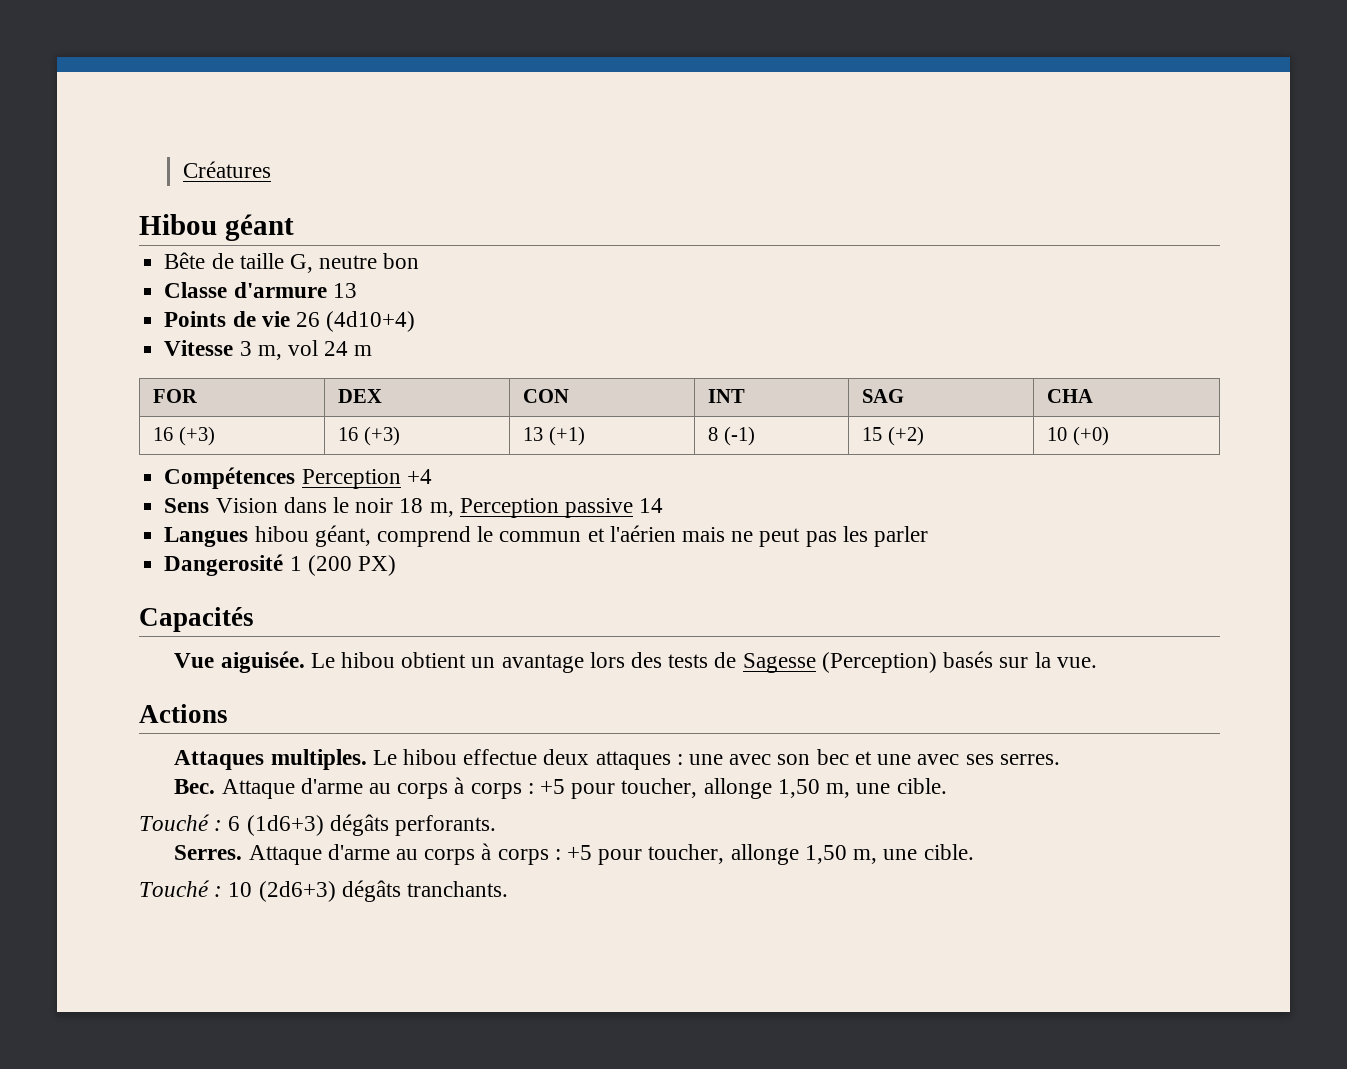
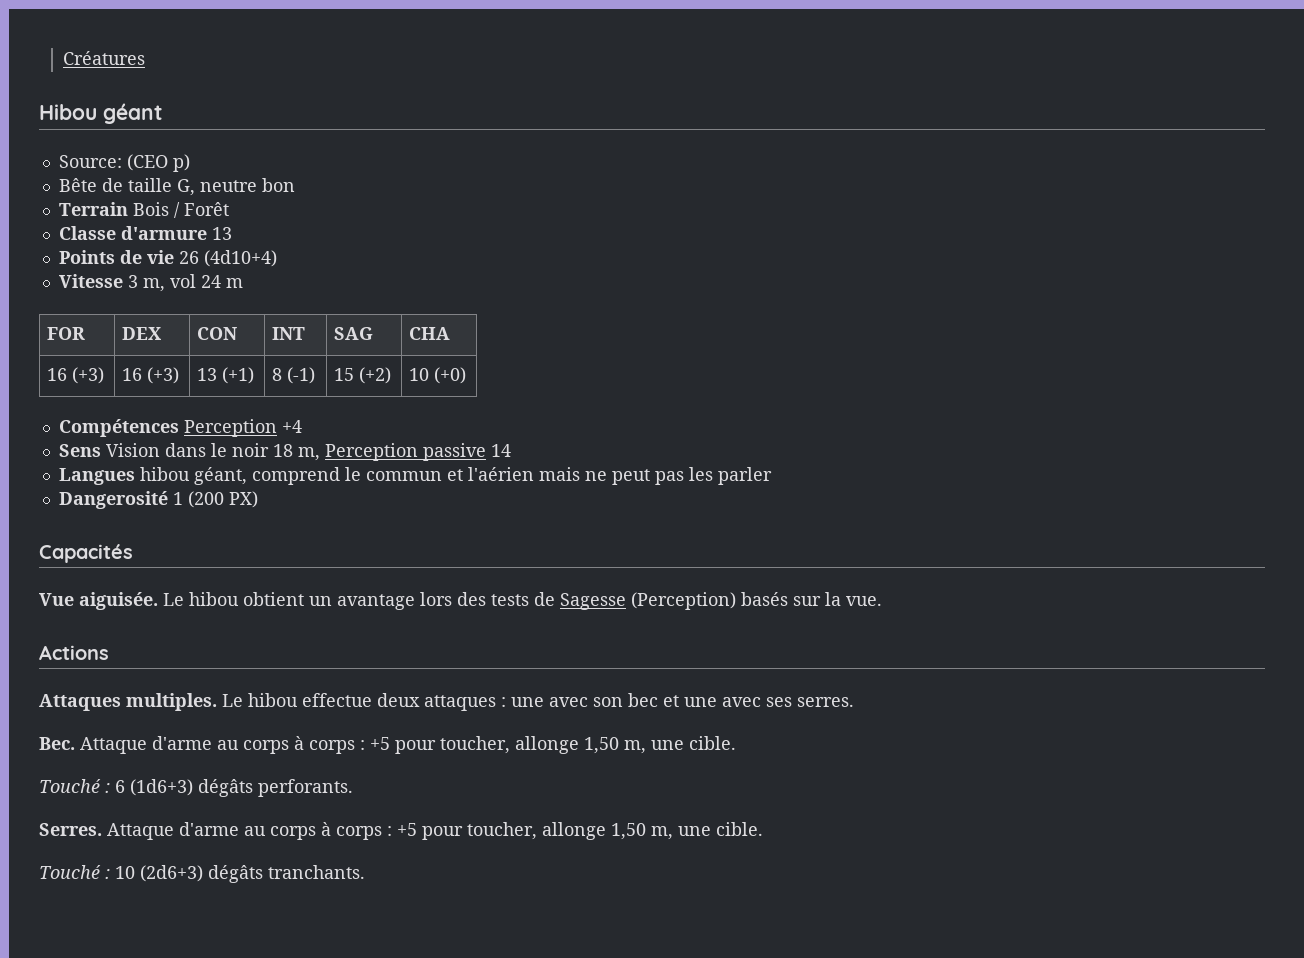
(294, 227) none -> [58,154,190,172] // Source: (CEO p)
(420, 261) none -> [58,202,229,218] // Terrain Bois / Forêt

